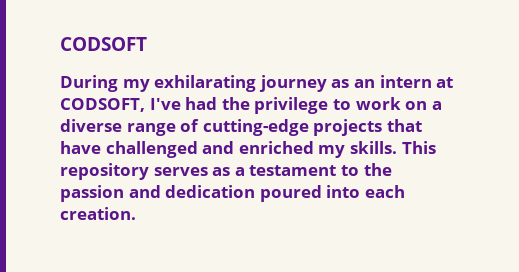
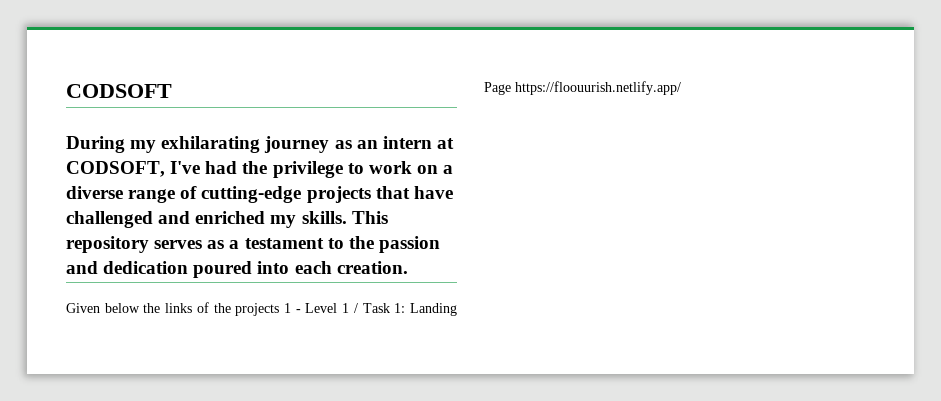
(136, 213) none -> [66,302,458,316] [484,81,681,95] // Given below the links of the projects 1 - Level 1 / Task 1: Landing Page https://floouurish.netlify.app/

